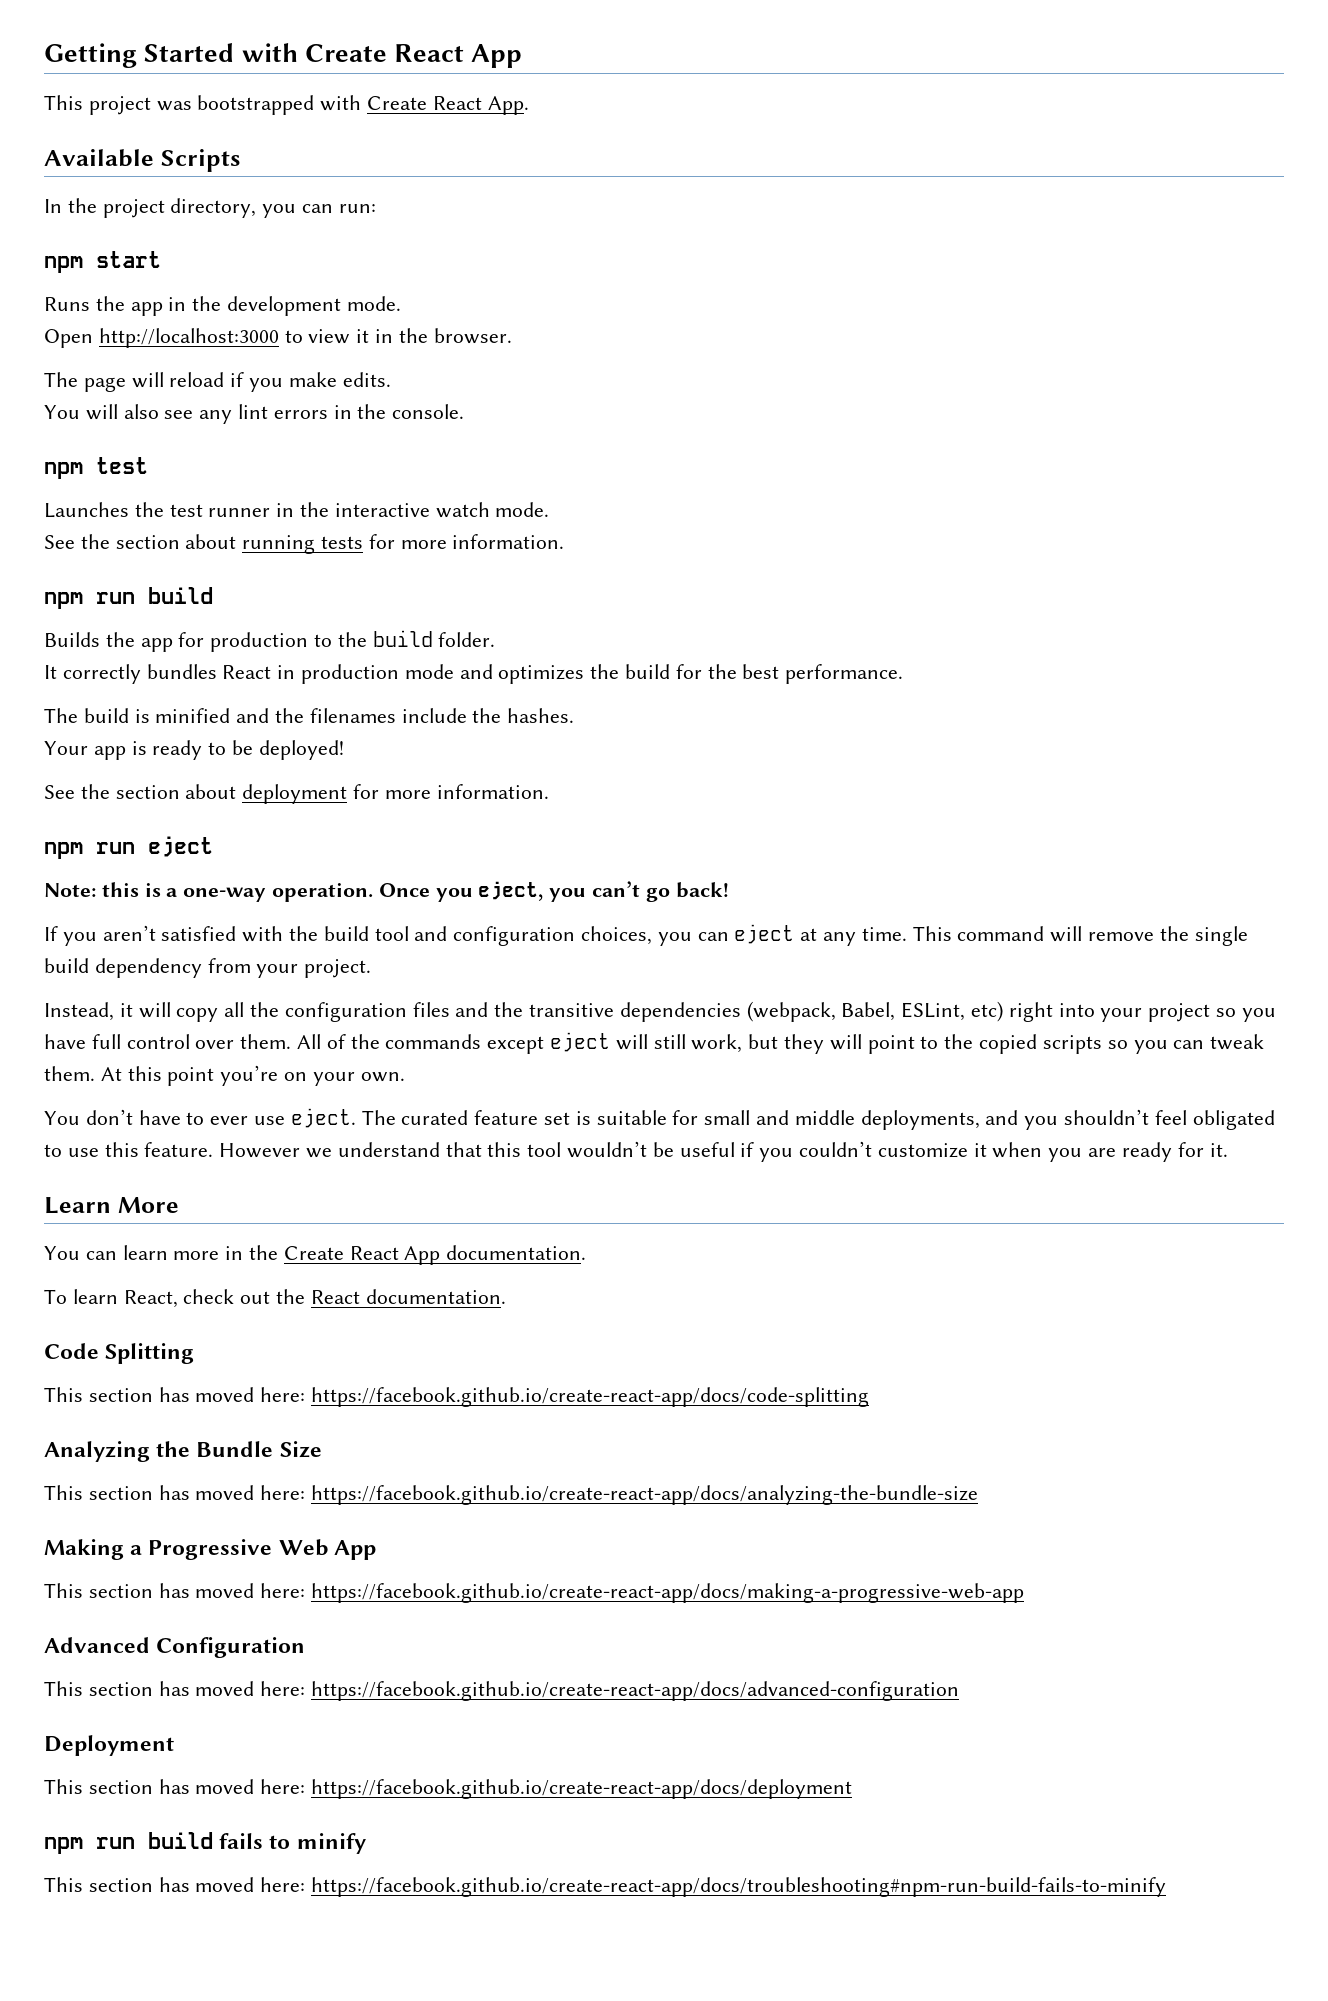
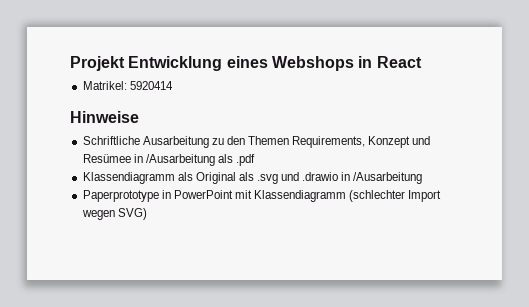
[44,43,523,68] [44,95,529,115] [44,149,240,172] [44,198,376,218] [44,251,161,273] [44,296,401,316] [44,328,512,348] [44,372,391,392] [44,404,465,424] [44,457,148,479] [44,502,550,518] [44,534,565,554] [44,587,213,609] [44,630,496,652] [44,664,904,684] [44,708,575,723] [44,740,344,760] [44,784,549,804] [44,836,213,859] [44,881,729,902] [44,924,1248,946] [44,958,372,978] [44,1001,1276,1022] [44,1032,1265,1054] [44,1065,405,1086] [44,1108,1275,1130] [44,1141,1228,1162] [44,1197,179,1214] [44,1245,587,1265] [44,1289,506,1308] [44,1343,195,1364] [44,1387,870,1407] [44,1441,322,1462] [44,1485,979,1505] [44,1539,376,1560] [44,1583,1025,1603] [44,1637,306,1658] [44,1681,960,1701] [44,1735,174,1756] [44,1779,853,1799] [44,1832,366,1854] [44,1877,1167,1897] Getting Started with Create React App // This project was bootstrapped with Create React App. // Available Scripts // In the project directory, you can run: // npm start // Runs the app in the development mode. // Open http://localhost:3000 to view it in the browser. // The page will reload if you make edits. // You will also see any lint errors in the console. // npm test // Launches the test runner in the interactive watch mode. // See the section about running tests for more information. // npm run build // Builds the app for production to the build folder. // It correctly bundles React in production mode and optimizes the build for the best performance. // The build is minified and the filenames include the hashes. // Your app is ready to be deployed! // See the section about deployment for more information. // npm run eject // Note: this is a one-way operation. Once you eject, you can’t go back! // If you aren’t satisfied with the build tool and configuration choices, you can eject at any time. This command will remove the single build dependency from your project. // Instead, it will copy all the configuration files and the transitive dependencies (webpack, Babel, ESLint, etc) right into your project so you have full control over them. All of the commands except eject will still work, but they will point to the copied scripts so you can tweak them. At this point you’re on your own. // You don’t have to ever use eject. The curated feature set is suitable for small and middle deployments, and you shouldn’t feel obligated to use this feature. However we understand that this tool wouldn’t be useful if you couldn’t customize it when you are ready for it. // Learn More // You can learn more in the Create React App documentation. // To learn React, check out the React documentation. // Code Splitting // This section has moved here: https://facebook.github.io/create-react-app/docs/code-splitting // Analyzing the Bundle Size // This section has moved here: https://facebook.github.io/create-react-app/docs/analyzing-the-bundle-size // Making a Progressive Web App // This section has moved here: https://facebook.github.io/create-react-app/docs/making-a-progressive-web-app // Advanced Configuration // This section has moved here: https://facebook.github.io/create-react-app/docs/advanced-configuration // Deployment // This section has moved here: https://facebook.github.io/create-react-app/docs/deployment // npm run build fails to minify // This section has moved here: https://facebook.github.io/create-react-app/docs/troubleshooting#npm-run-build-fails-to-minify -> [70,56,422,71] [82,81,173,90] [70,111,139,123] [82,136,431,148] [82,154,256,166] [82,172,423,184] [82,190,442,202] [81,208,147,220] Projekt Entwicklung eines Webshops in React // Matrikel: 5920414 // Hinweise // Schriftliche Ausarbeitung zu den Themen Requirements, Konzept und Resümee in /Ausarbeitung als .pdf // Klassendiagramm als Original als .svg und .drawio in /Ausarbeitung // Paperprototype in PowerPoint mit Klassendiagramm (schlechter Import wegen SVG)

